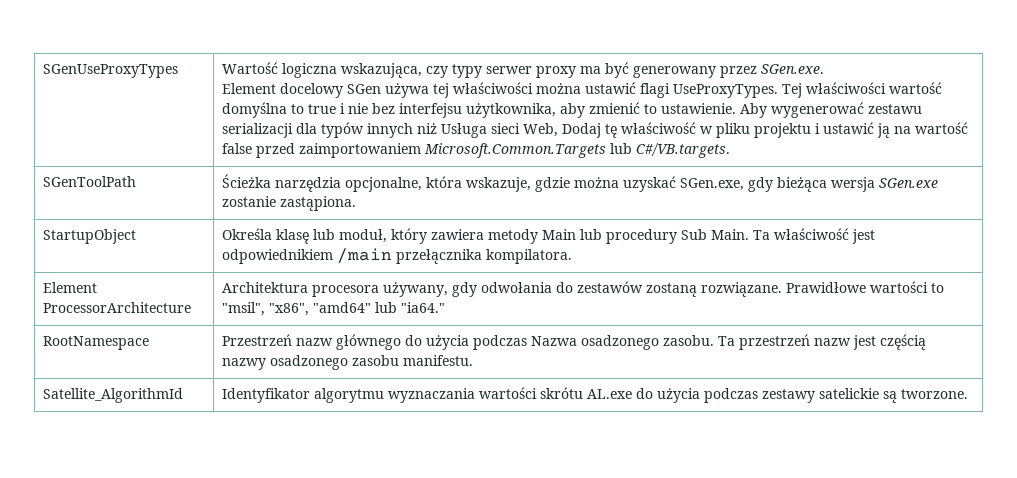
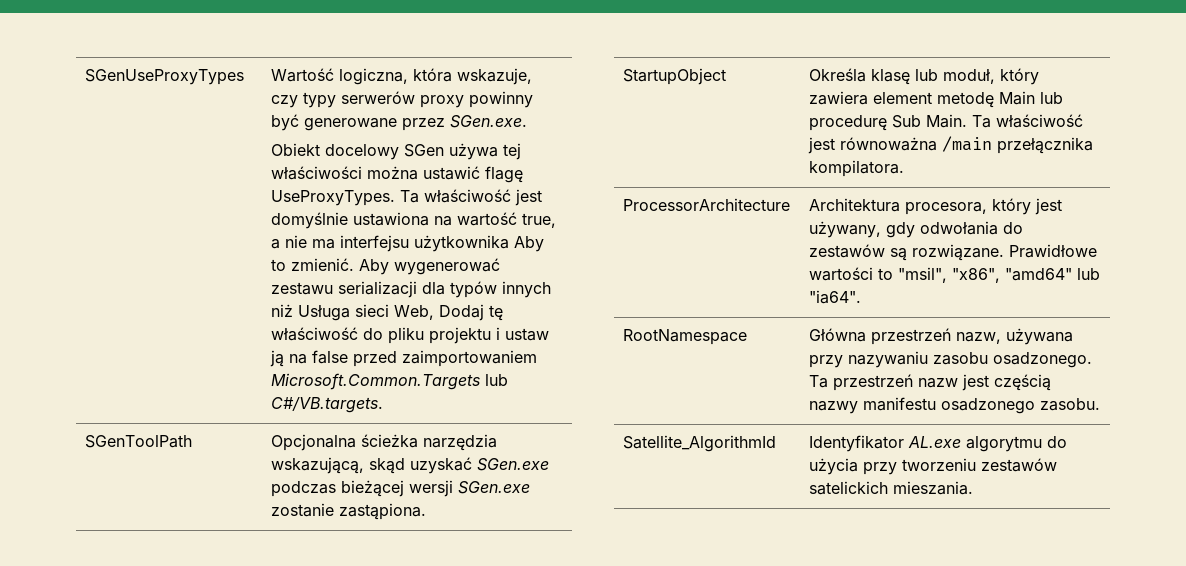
[282,62,717,78] logiczna wskazująca, czy typy serwer proxy ma być generowany -> [339,68,533,85] [271,91,534,108] [271,114,398,131] logiczna, która wskazuje, czy typy serwerów proxy powinny być generowane
[222,83,277,94] Element -> [271,143,321,156] Obiekt
[640,82,943,98] [222,102,737,118] flagi UseProxyTypes. Tej właściwości wartość domyślna to true i nie bez interfejsu użytkownika, aby zmienić to ustawienie. -> [485,166,524,183] [271,189,543,206] [271,212,557,229] [271,235,545,252] [271,258,355,271] flagę UseProxyTypes. Ta właściwość jest domyślnie ustawiona na wartość true, a nie ma interfejsu użytkownika Aby to zmienić.
[700,126,714,134] w -> [363,328,384,340] do
[823,122,875,134] ustawić -> [505,328,550,341] ustaw
[915,122,969,134] wartość -> (308, 359) none
[222,174,876,192] Ścieżka narzędzia opcjonalne, która wskazuje, gdzie można uzyskać SGen.exe, gdy bieżąca wersja -> [271,434,498,451] [271,457,550,474] [271,480,454,497] Opcjonalna ścieżka narzędzia wskazującą, skąd uzyskać SGen.exe podczas bieżącej wersji
[488,229,539,244] metody -> [873,92,995,108] element metodę
[606,229,678,244] procedury -> [809,115,888,131] procedurę
[222,249,334,264] odpowiednikiem -> [840,137,938,151] równoważna
[43,282,98,293] Element -> (905, 168) none
[312,285,380,297] procesora -> [905,198,1063,215] procesora, który jest
[646,283,698,297] zostaną -> [890,248,908,261] są
[401,302,446,313] "ia64." -> [809,290,862,304] "ia64".
[222,334,715,350] Przestrzeń nazw głównego do użycia podczas Nazwa osadzonego zasobu. -> [809,328,1074,345] [809,351,1093,368] Główna przestrzeń nazw, używana przy nazywaniu zasobu osadzonego.
[270,355,474,370] osadzonego zasobu manifestu. -> [863,397,1101,414] manifestu osadzonego zasobu.
[314,387,969,403] algorytmu wyznaczania wartości skrótu AL.exe do użycia podczas zestawy satelickie są tworzone. -> [908,436,1068,452] [809,458,1058,475] [809,481,974,495] AL.exe algorytmu do użycia przy tworzeniu zestawów satelickich mieszania.

